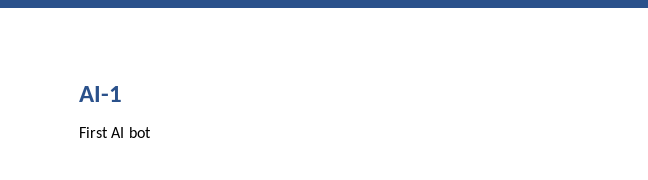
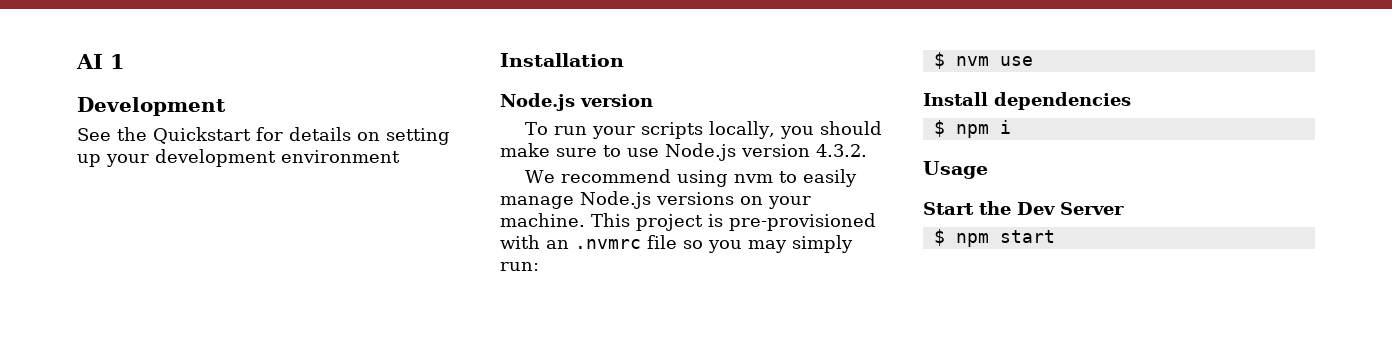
[79,86,122,102] [79,127,151,138] AI-1 // First AI bot -> [76,54,125,69] [77,97,226,116] [77,127,450,145] [77,149,400,167] [500,53,624,67] [500,93,653,111] [524,121,882,139] [500,143,867,161] [524,169,857,187] [500,191,811,209] [500,213,876,231] [500,235,853,253] [500,262,539,271] [933,52,1033,69] [923,92,1131,110] [933,120,1011,138] [923,161,988,179] [923,201,1124,215] [933,229,1055,247] AI 1 // Development // See the Quickstart for details on setting up your development environment // Installation // Node.js version // To run your scripts locally, you should make sure to use Node.js version 4.3.2. // We recommend using nvm to easily manage Node.js versions on your machine. This project is pre-provisioned with an .nvmrc file so you may simply run: // $ nvm use // Install dependencies // $ npm i // Usage // Start the Dev Server // $ npm start

